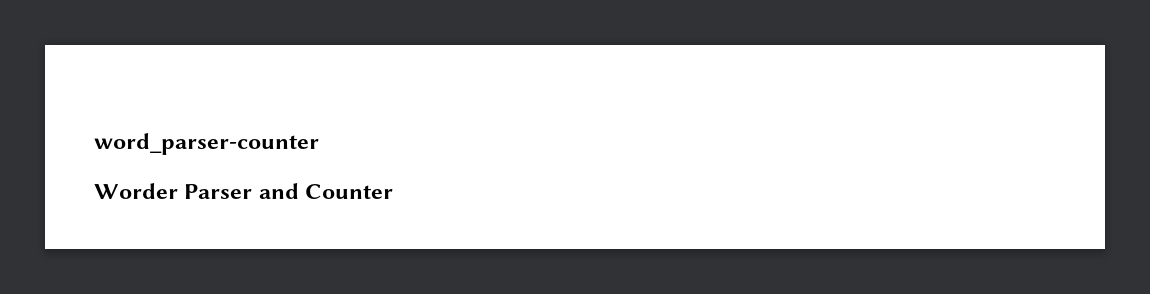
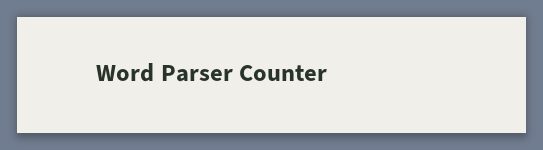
[94,133,319,155] [94,183,299,199] word_parser-counter // Worder Parser and -> [96,63,233,82] Word Parser

